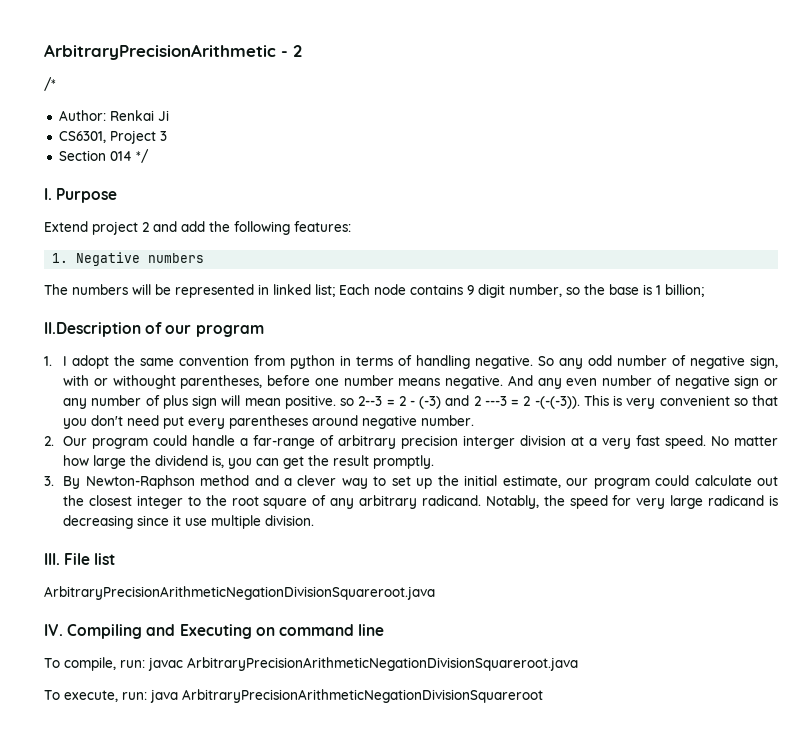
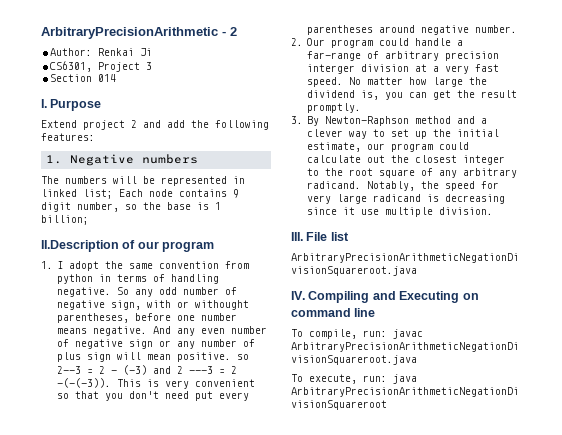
[44,77,56,91] // /* -> (237, 31) none
[135,149,149,163] */ -> (117, 78) none

